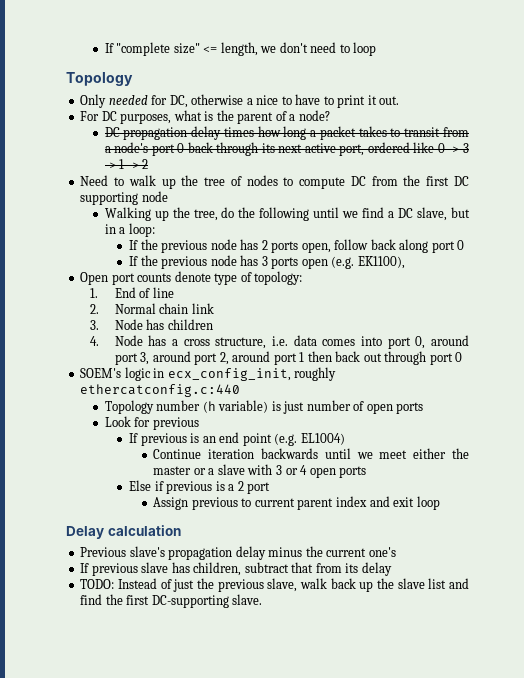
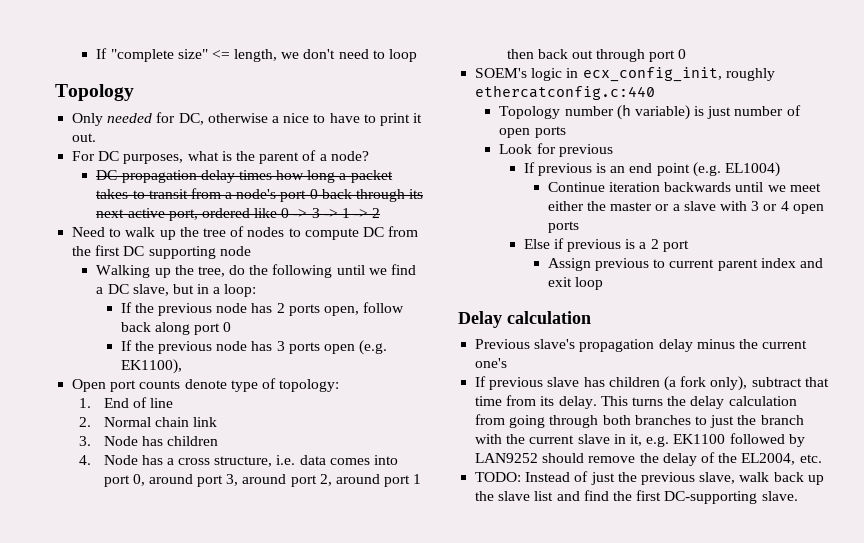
[193,562,242,576] children, -> [608,376,748,391] children (a fork only),
(314, 567) none -> [475,396,503,406] time
[361,562,392,576] delay -> [558,396,797,409] [475,414,804,428] [475,433,805,447] [475,452,822,466] delay. This turns the delay calculation from going through both branches to just the branch with the current slave in it, e.g. EK1100 followed by LAN9252 should remove the delay of the EL2004, etc.

